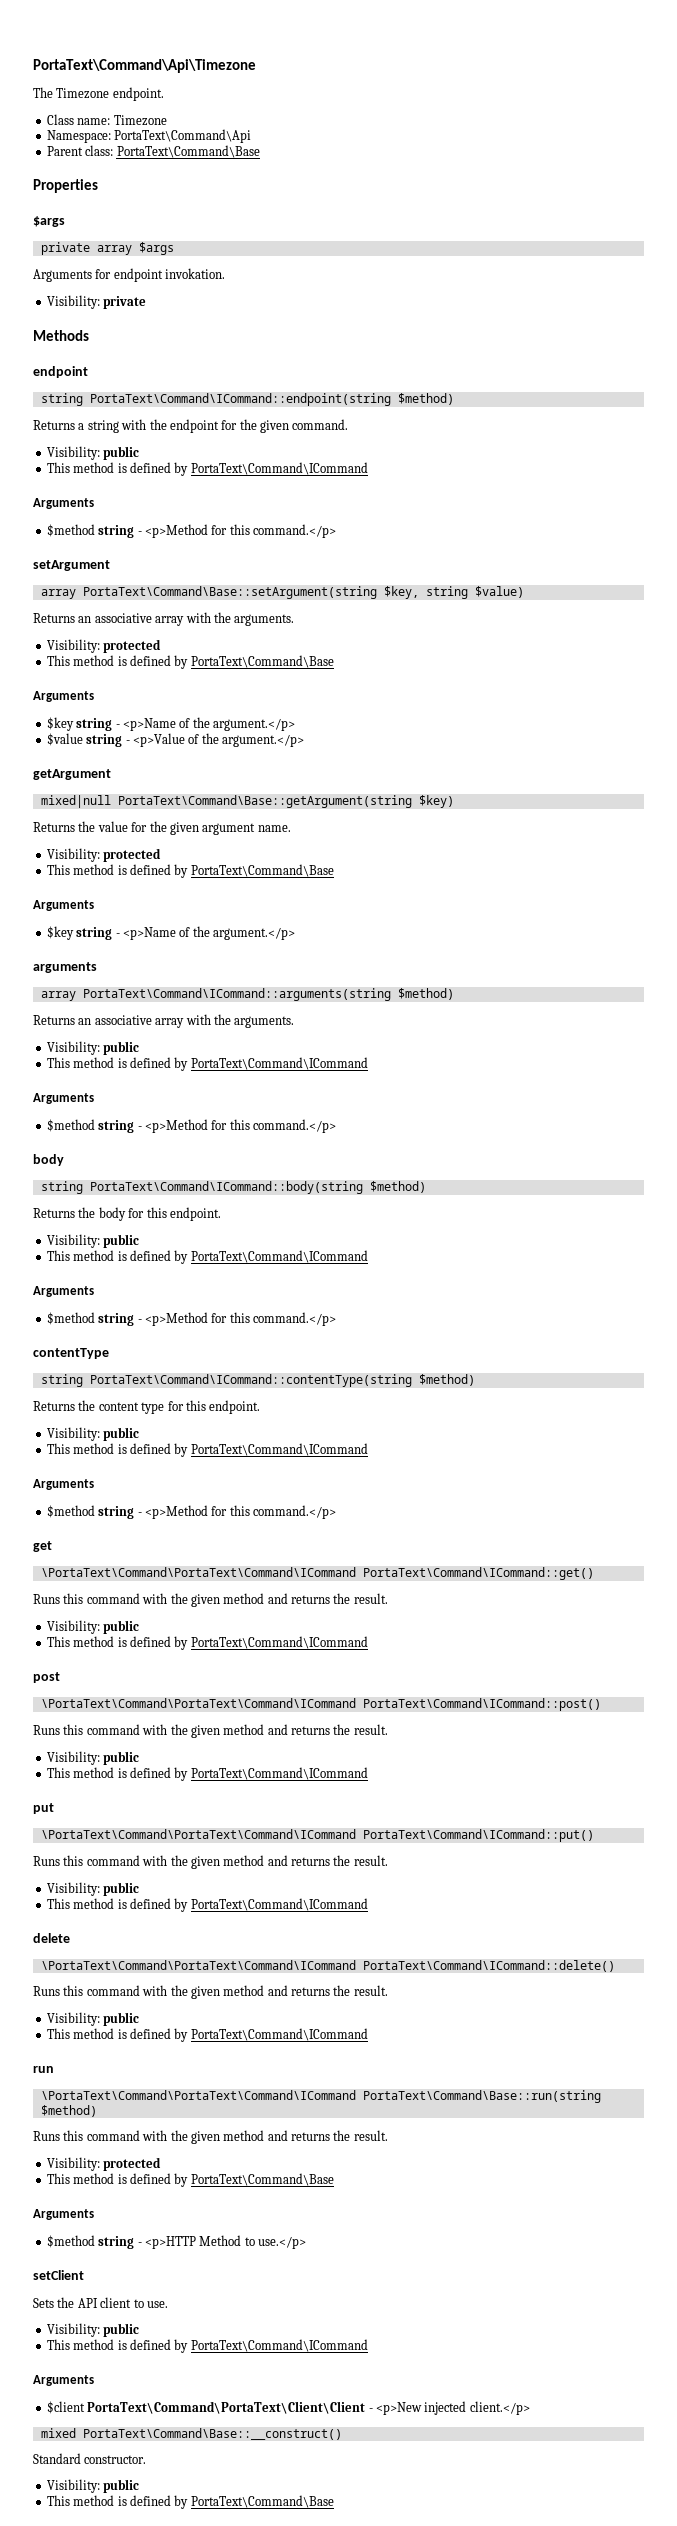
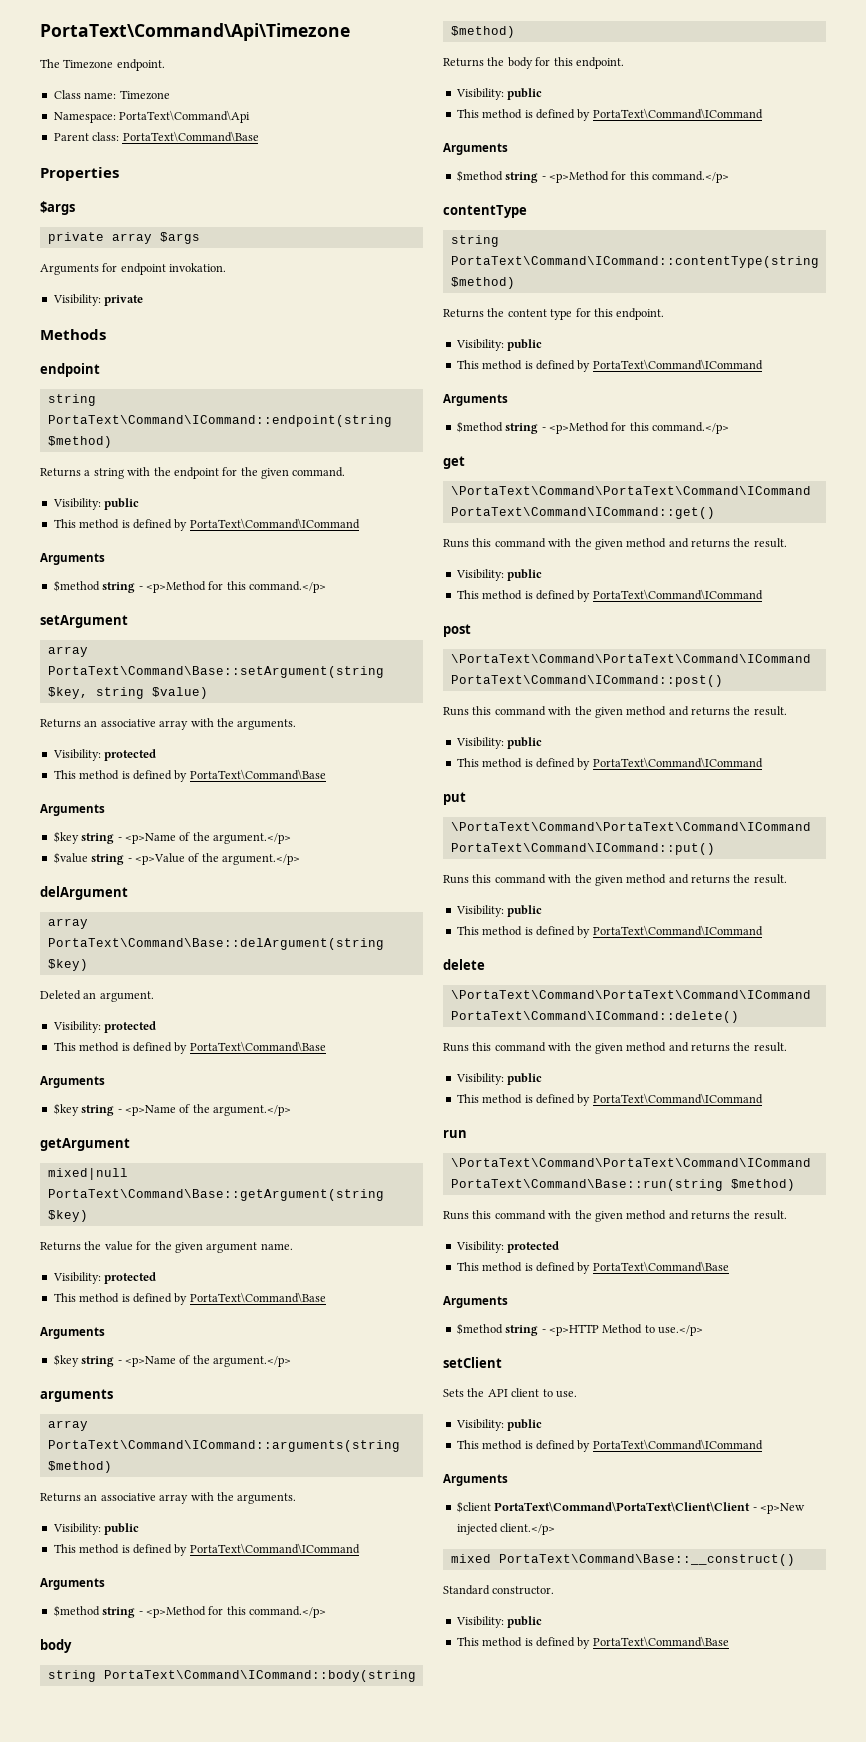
(304, 740) none -> [40,886,128,900] [47,918,88,929] [47,938,384,950] [47,959,88,971] [40,990,154,1002] [52,1021,157,1033] [53,1041,326,1054] [40,1076,105,1088] [53,1103,291,1116] // delArgument // array PortaText\Command\Base::delArgument(string $key) // Deleted an argument. // Visibility: protected // This method is defined by PortaText\Command\Base // Arguments // $key string - <p>Name of the argument.</p>

